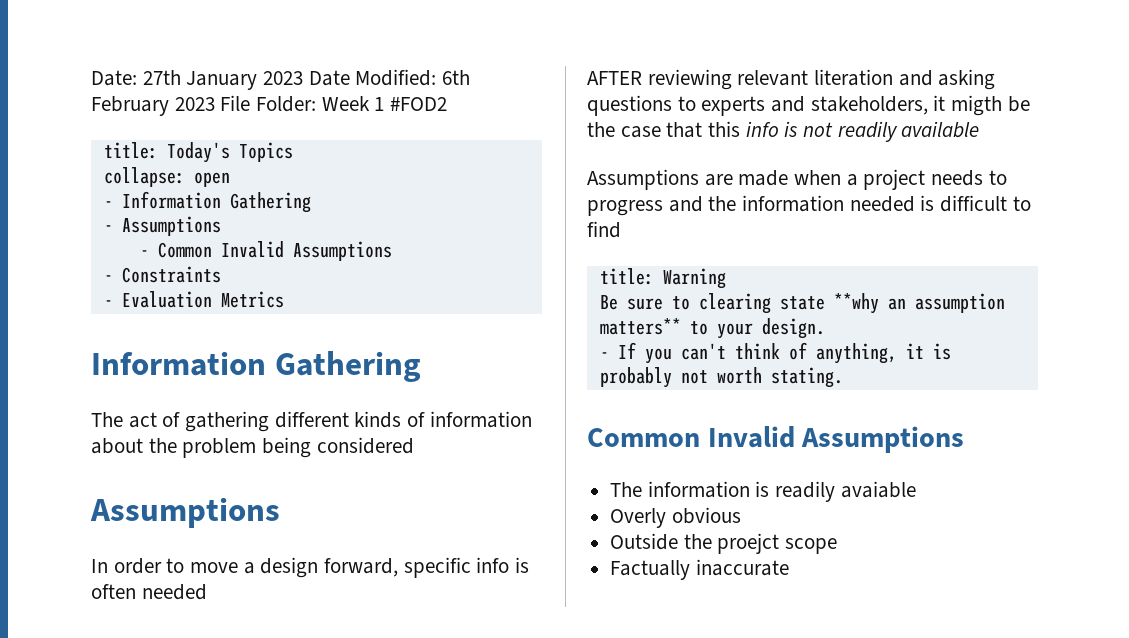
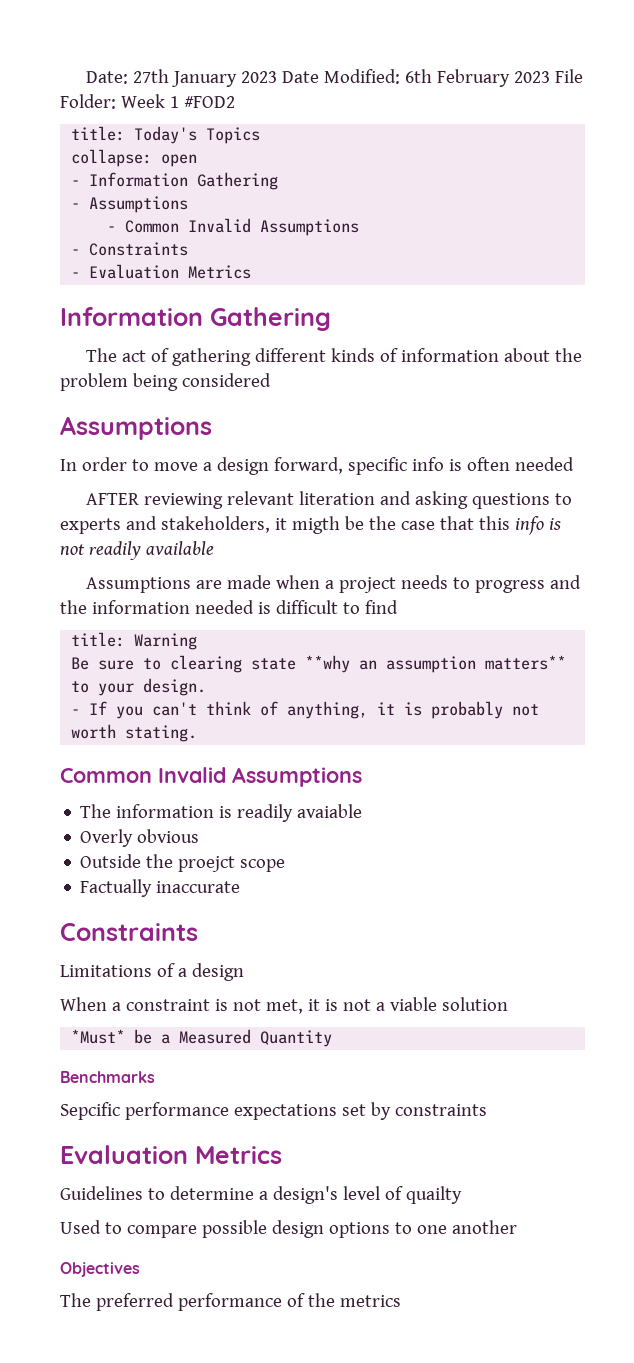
(789, 567) none -> [60,923,198,941] [60,963,244,981] [60,997,508,1014] [71,1029,333,1047] [60,1071,155,1083] [60,1102,487,1120] [60,1145,282,1164] [60,1186,462,1204] [60,1220,517,1238] [60,1262,140,1277] [60,1293,401,1311] // Constraints // Limitations of a design // When a constraint is not met, it is not a viable solution // *Must* be a Measured Quantity // Benchmarks // Sepcific performance expectations set by constraints // Evaluation Metrics // Guidelines to determine a design's level of quailty // Used to compare possible design options to one another // Objectives // The preferred performance of the metrics

